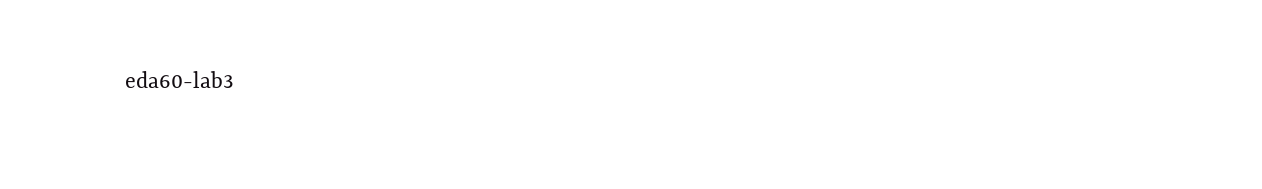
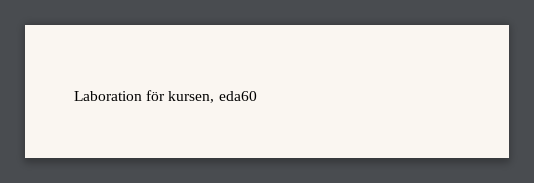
[125,71,234,88] eda60-lab3 -> [74,90,257,103] Laboration för kursen, eda60

